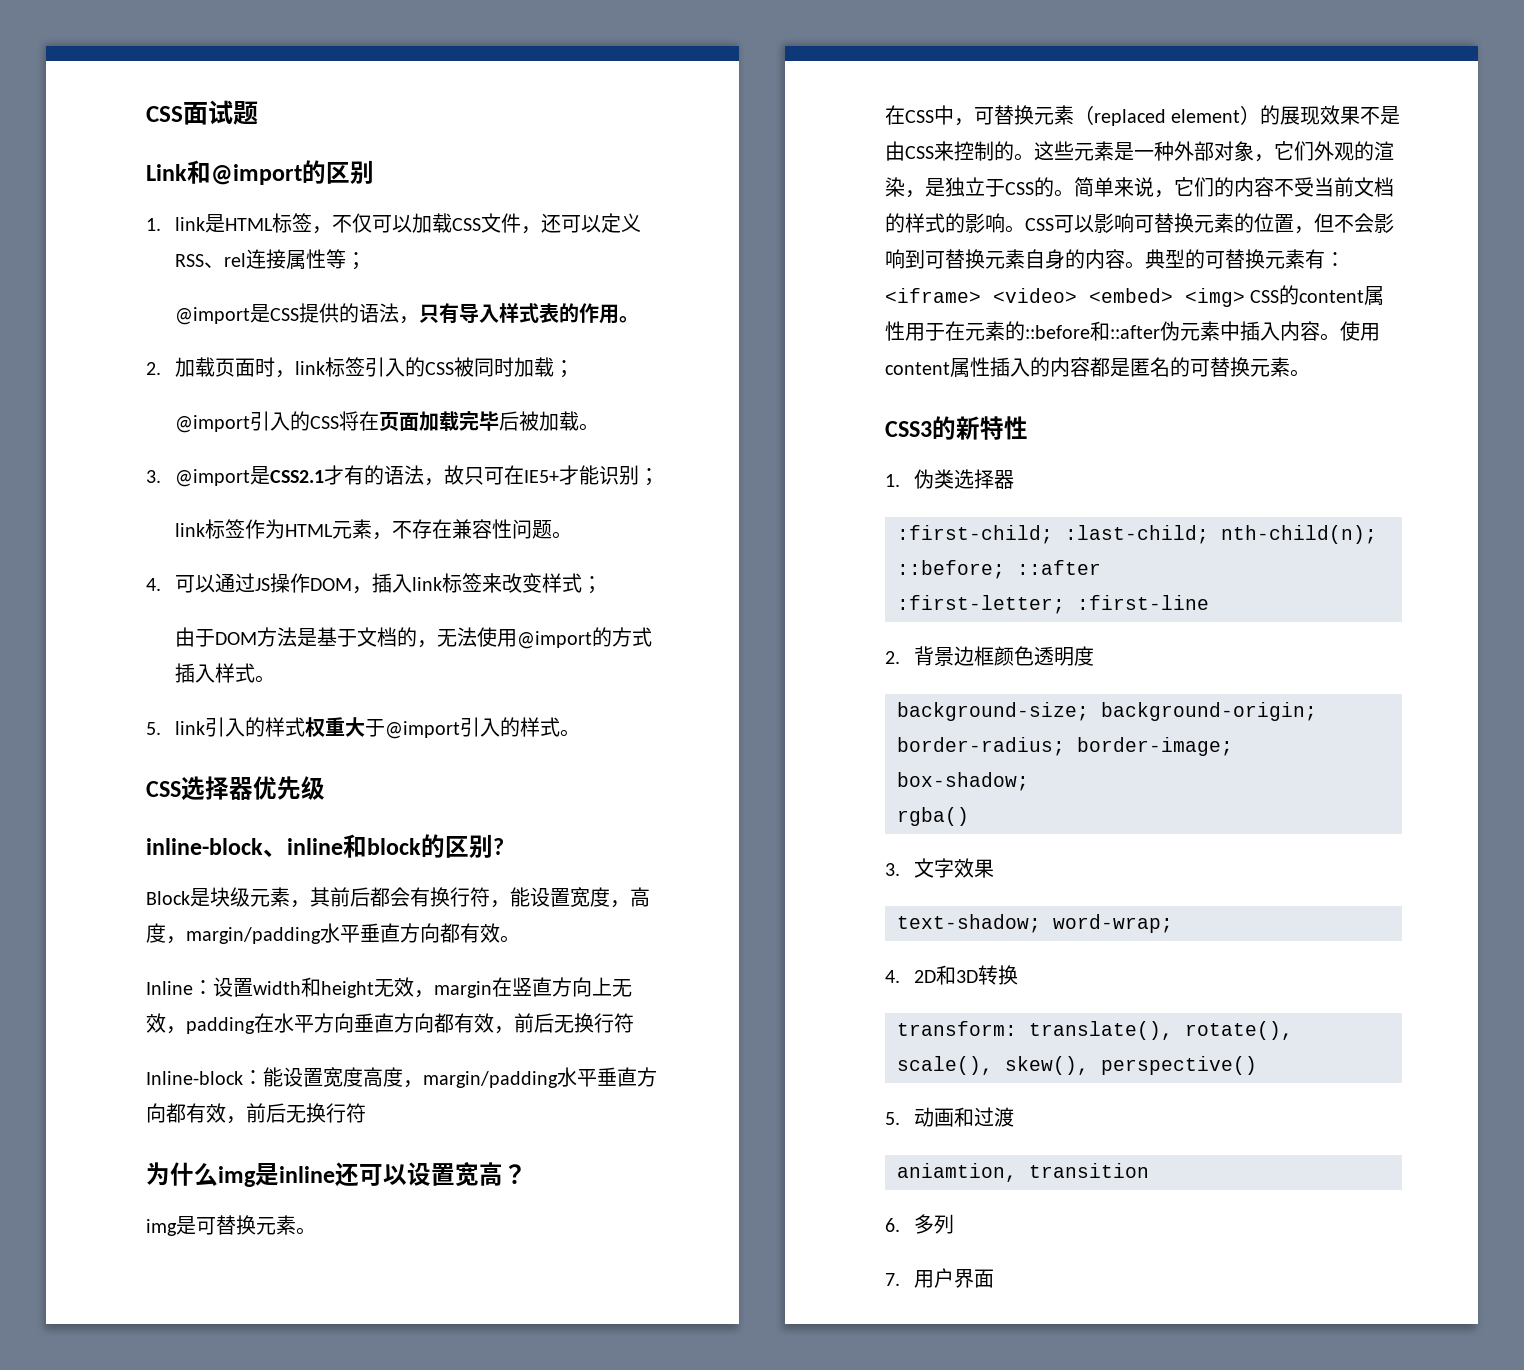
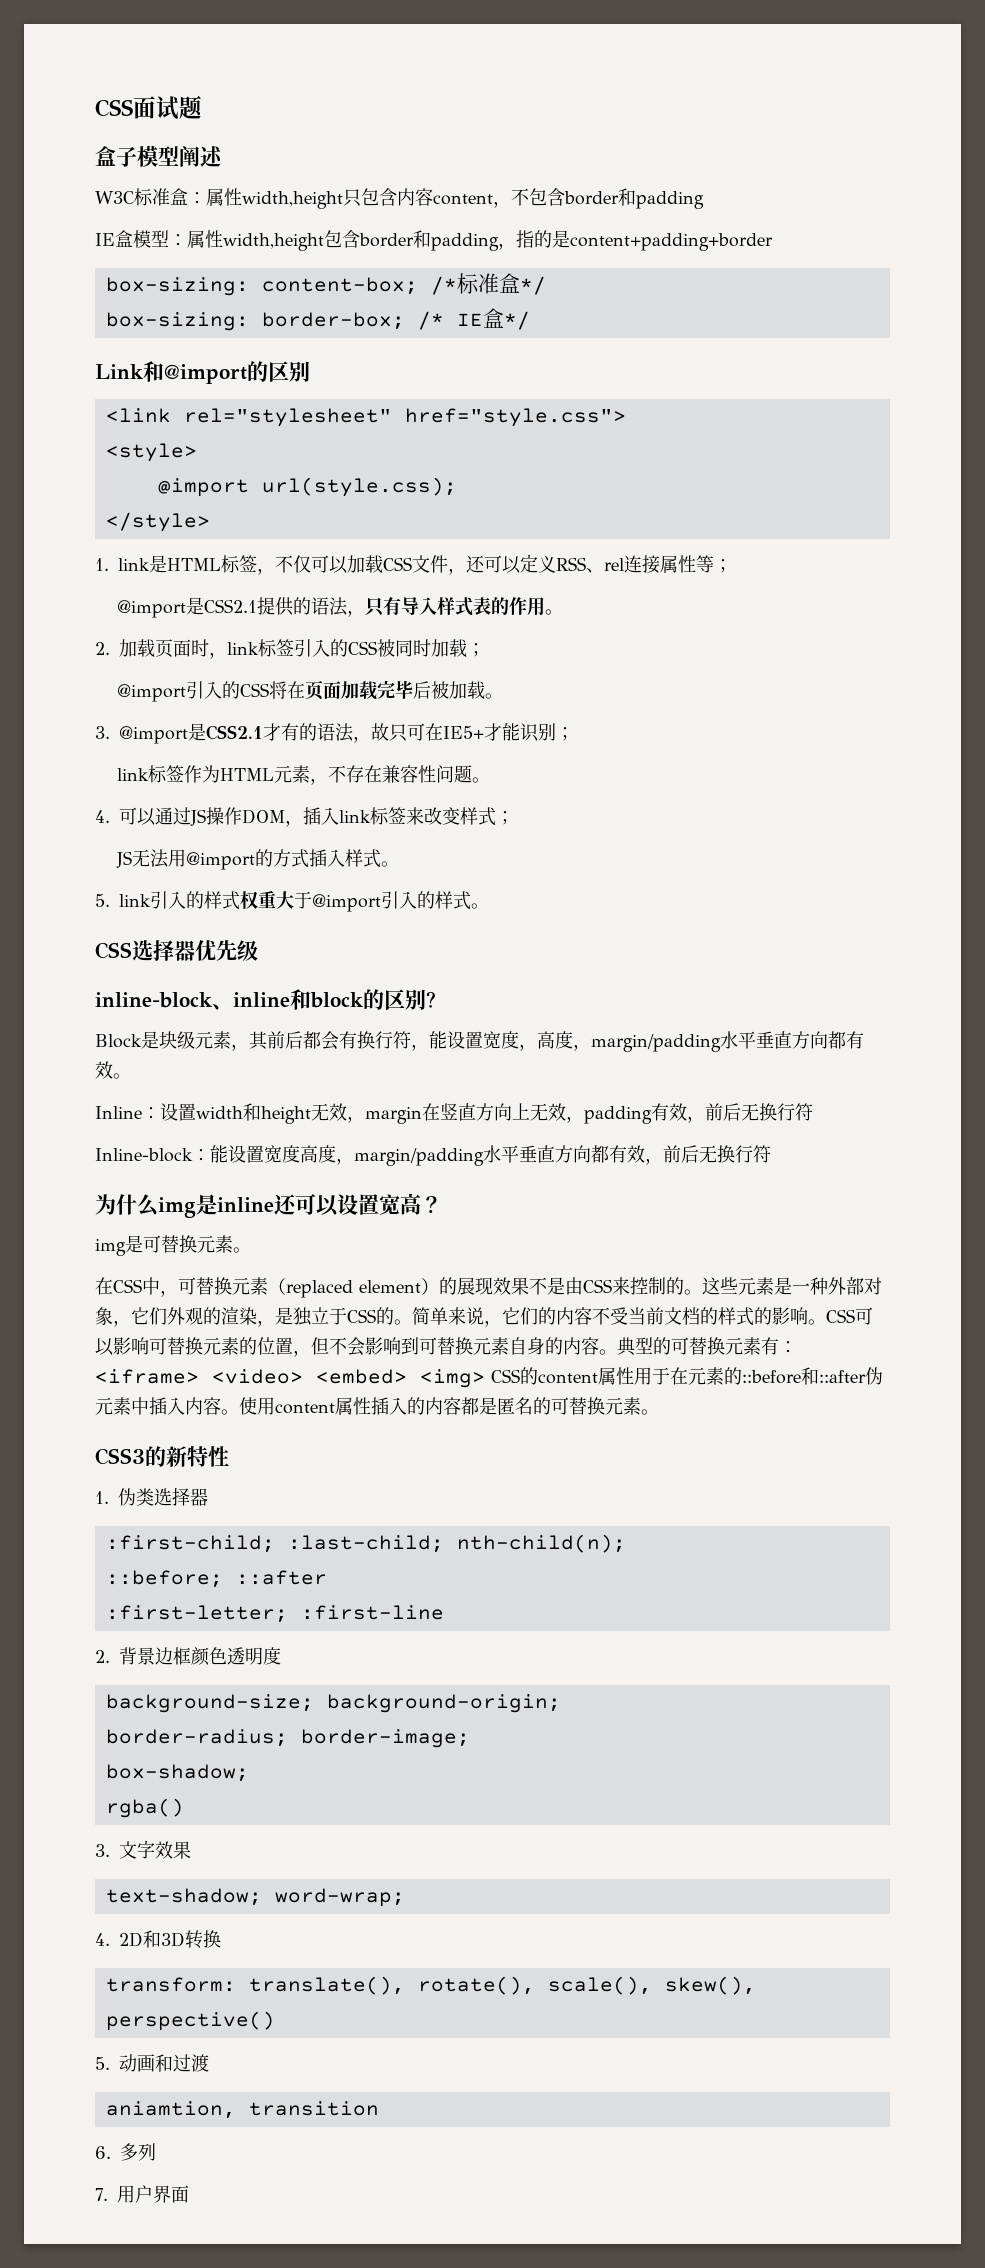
[146,160,374,185] Link和@import的区别 -> [95,146,223,167] [95,188,704,209] [95,230,773,251] [105,273,546,296] [105,308,530,331] [95,361,310,384] [105,408,626,427] [105,443,197,462] [157,477,457,497] [105,512,210,532] 盒子模型阐述 // W3C标准盒：属性width,height只包含内容content，不包含border和padding // IE盒模型：属性width,height包含border和padding，指的是content+padding+border // box-sizing: content-box; /*标准盒*/ // box-sizing: border-box; /* IE盒*/ // Link和@import的区别 // <link rel="stylesheet" href="style.css"> // <style> // @import url(style.css); // </style>
[269,308,299,321] CSS -> [204,599,258,613] CSS2.1
[174,627,497,648] 由于DOM方法是基于文档的，无法使 -> [116,849,170,868] JS无法
[254,1013,454,1033] 在水平方向垂直方向都 -> (652, 1115) none

